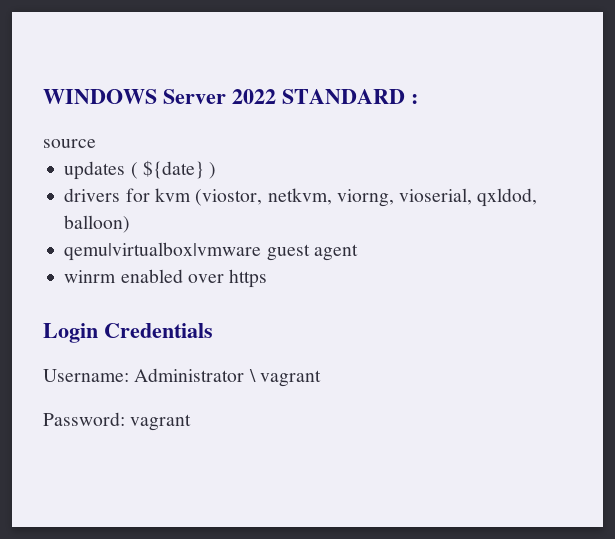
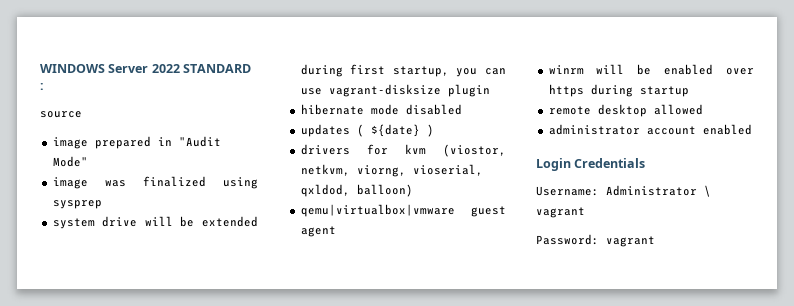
(96, 143) none -> [52,136,221,149] [52,156,88,167] [52,176,258,189] [52,200,102,209] [52,216,258,229] [300,64,506,77] [300,84,490,97] [300,104,462,115] // image prepared in "Audit Mode" // image was finalized using sysprep // system drive will be extended during first startup, you can use vagrant-disksize plugin // hibernate mode disabled
(117, 276) none -> [596,64,652,75] will be
(268, 278) none -> [590,84,689,97] [548,104,703,117] [548,124,752,135] during startup // remote desktop allowed // administrator account enabled

